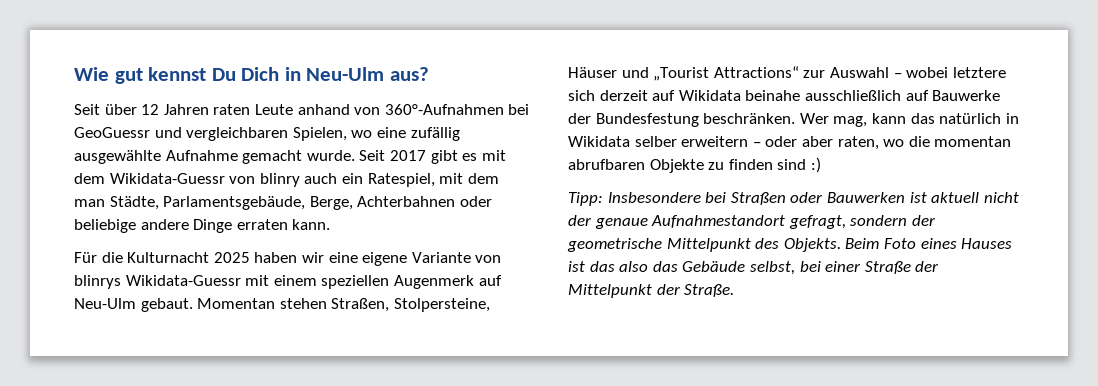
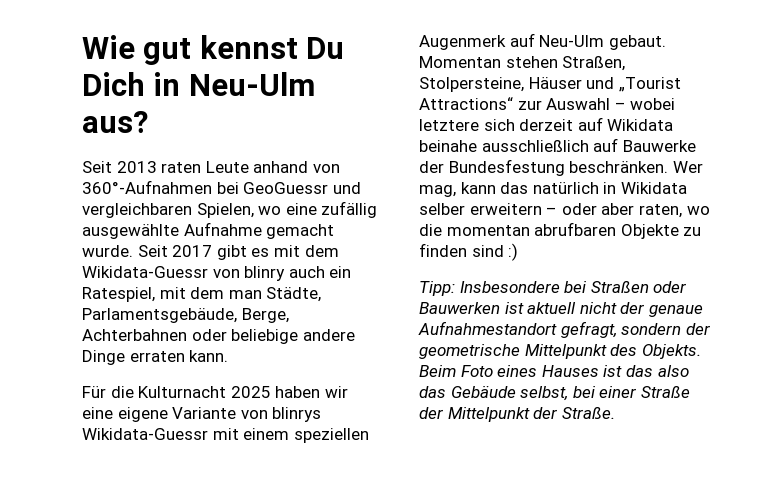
[104,104,209,115] über 12 Jahren -> [116,161,157,173] 2013

